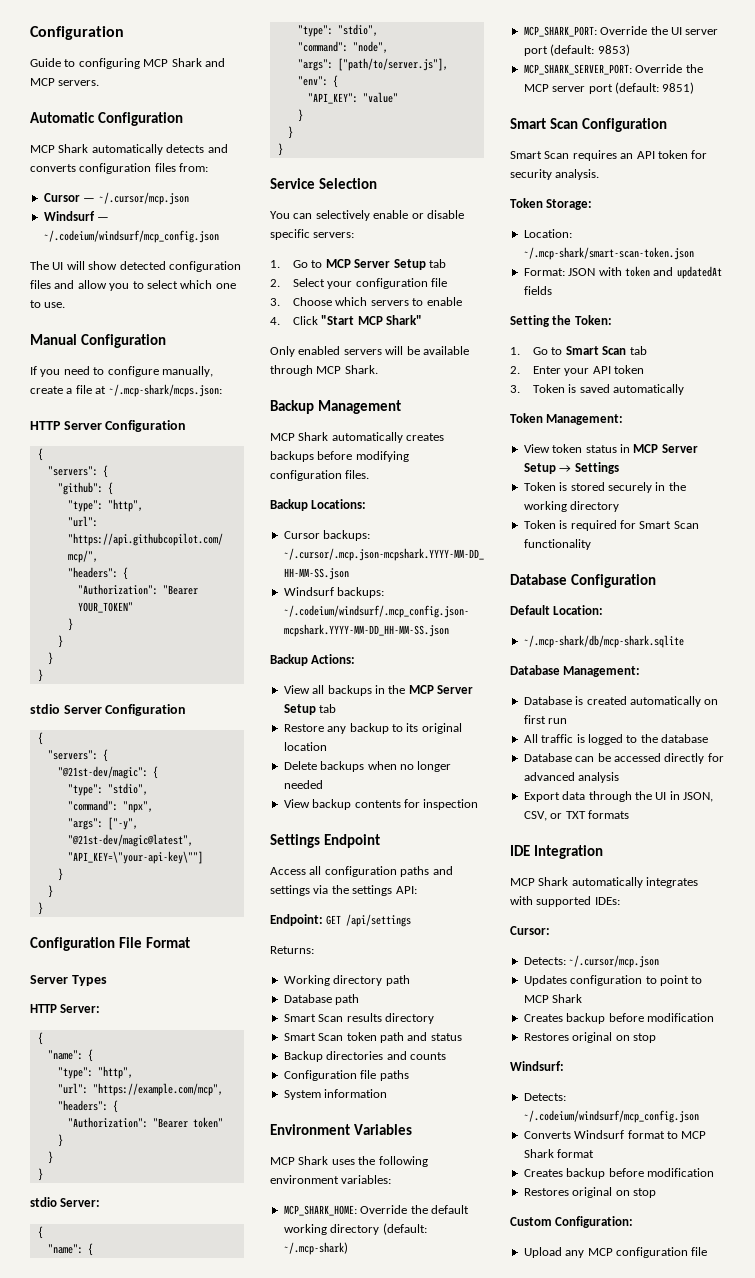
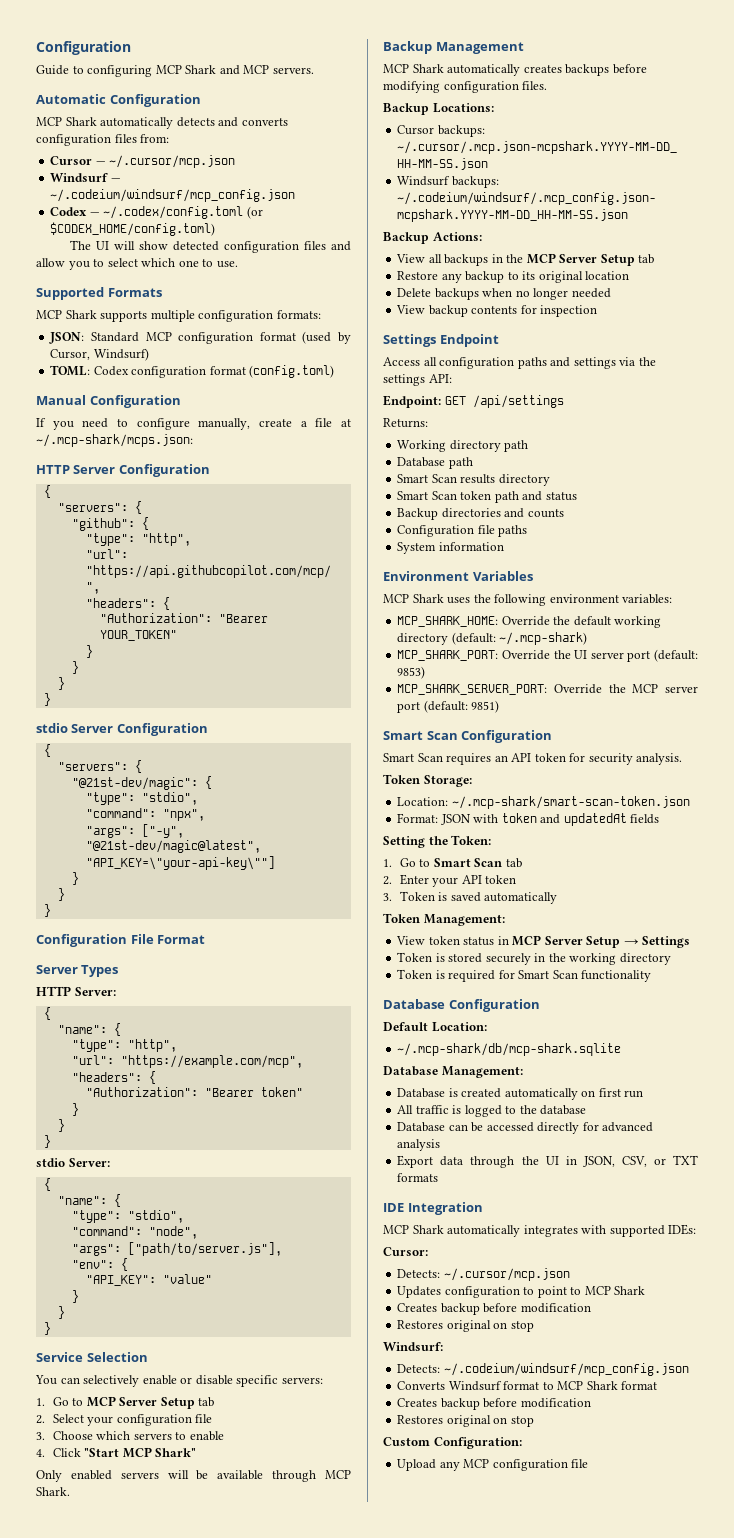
(219, 236) none -> [50,206,263,219] [50,222,216,236] // Codex — ~/.codex/config.toml (or $CODEX_HOME/config.toml)
(66, 305) none -> [36,287,162,300] [36,310,321,322] [49,331,351,344] [50,348,149,361] [50,365,335,378] // Supported Formats // MCP Shark supports multiple configuration formats: // JSON: Standard MCP configuration format (used by Cursor, Windsurf) // TOML: Codex configuration format (config.toml)

